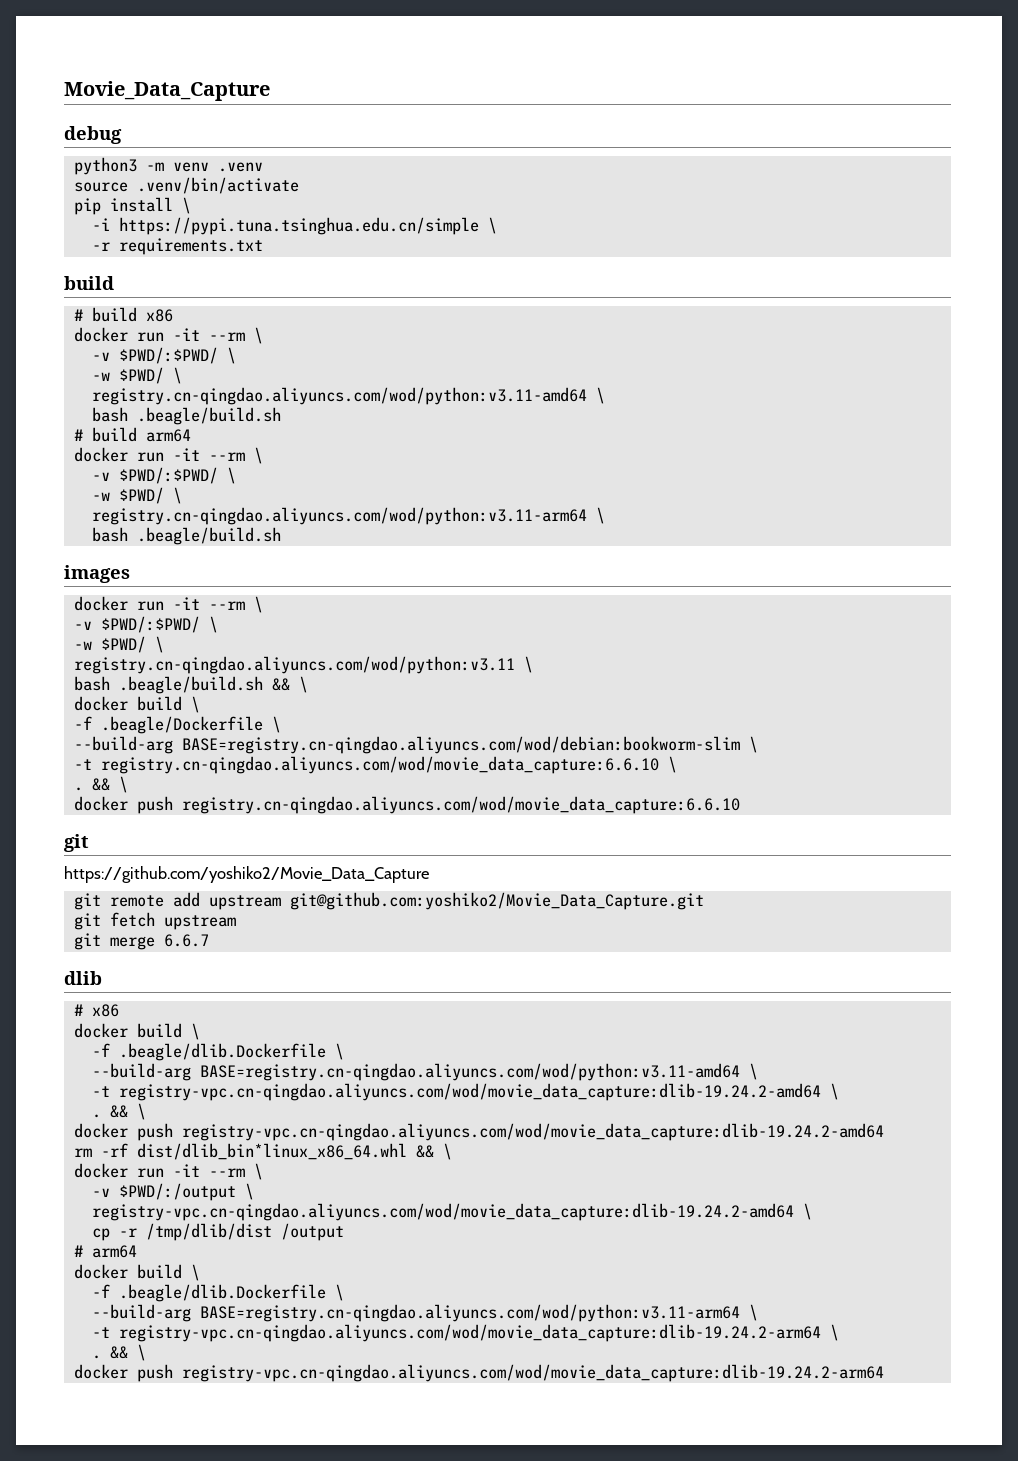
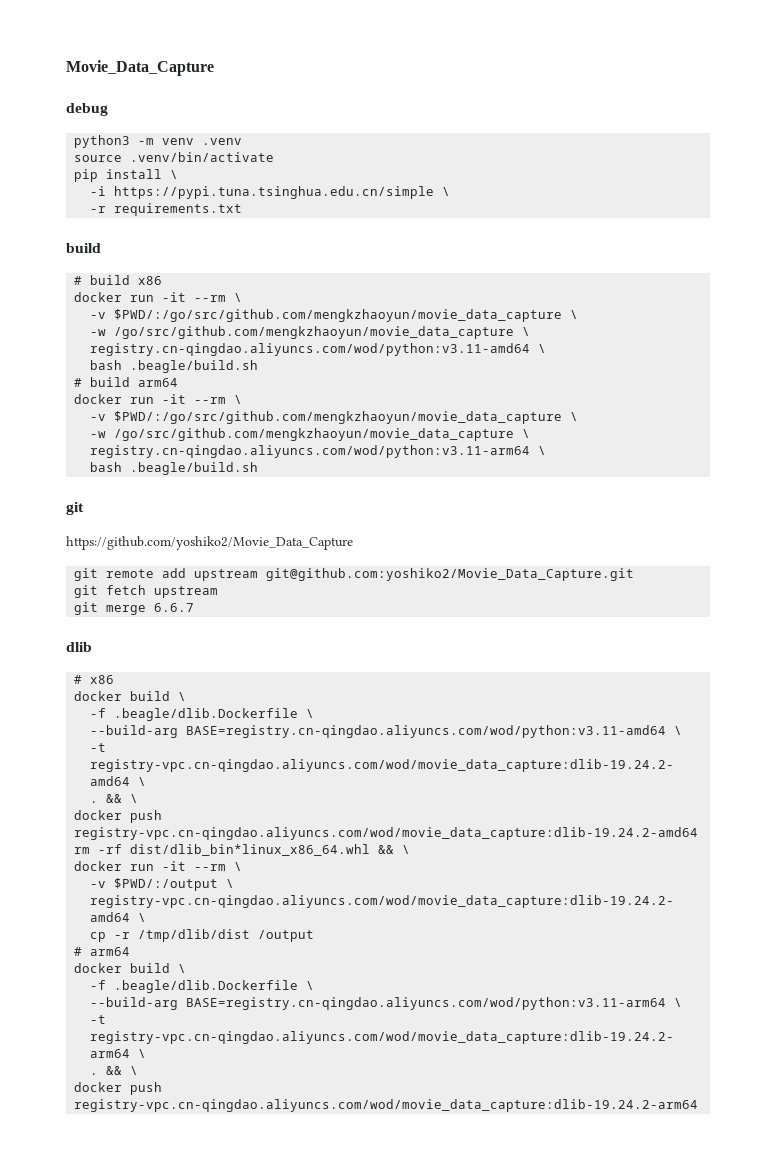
[118,347,236,364] [91,367,164,384] $PWD/:$PWD/ \ // -w $PWD/ -> [114,309,579,322] [90,326,515,339] $PWD/:/go/src/github.com/mengkzhaoyun/movie_data_capture \ // -w /go/src/github.com/mengkzhaoyun/movie_data_capture
[118,467,236,484] [91,487,164,504] $PWD/:$PWD/ \ // -w $PWD/ -> [114,411,579,424] [90,428,515,441] $PWD/:/go/src/github.com/mengkzhaoyun/movie_data_capture \ // -w /go/src/github.com/mengkzhaoyun/movie_data_capture
[64,565,130,583] [73,596,263,613] [73,616,218,633] [73,636,164,653] [73,656,533,674] [73,676,308,694] [73,696,200,713] [73,716,281,734] [73,736,758,754] [73,756,677,774] [73,776,128,793] [73,796,740,814] // images // docker run -it --rm \ // -v $PWD/:$PWD/ \ // -w $PWD/ \ // registry.cn-qingdao.aliyuncs.com/wod/python:v3.11 \ // bash .beagle/build.sh && \ // docker build \ // -f .beagle/Dockerfile \ // --build-arg BASE=registry.cn-qingdao.aliyuncs.com/wod/debian:bookworm-slim \ // -t registry.cn-qingdao.aliyuncs.com/wod/movie_data_capture:6.6.10 \ // . && \ // docker push registry.cn-qingdao.aliyuncs.com/wod/movie_data_capture:6.6.10 -> (259, 468) none

